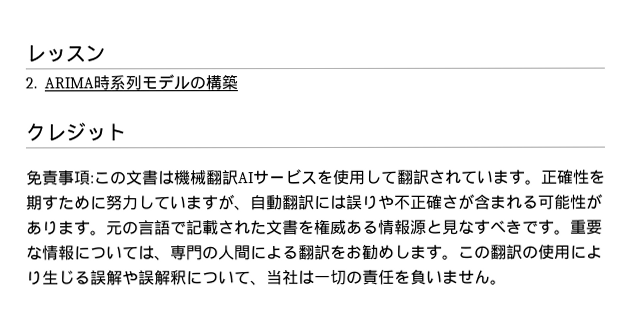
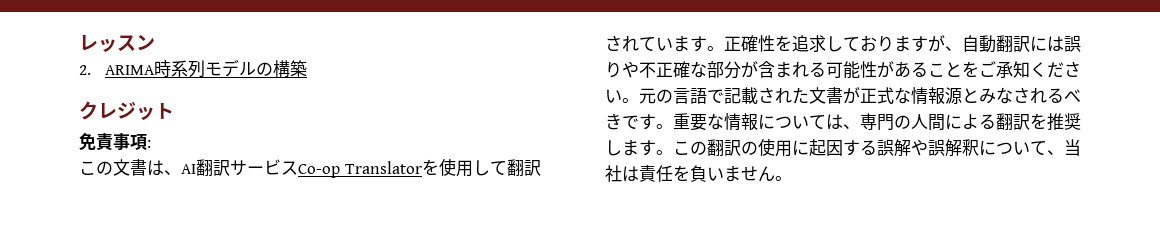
(95, 179) none -> (151, 144) //
[174,169,318,186] 機械翻訳AIサービス -> [164,159,422,178] 、AI翻訳サービスCo-op Translator
[26,195,187,211] 期すために努力してい -> [792,35,894,52] 追求しており
[442,194,459,209] さ -> [690,61,741,79] な部分
[42,220,91,236] ります -> [911,61,1081,78] [605,89,622,103] ることをご承知ください
[298,219,491,236] を権威ある情報源と見なす -> [843,87,1064,105] が正式な情報源とみなされる
[346,244,395,260] お勧め -> [1047,113,1081,131] 推奨
[586,244,603,259] [26,270,75,286] より生じ -> [809,139,860,156] 起因す
[314,269,363,285] 一切の -> (639, 174) none

